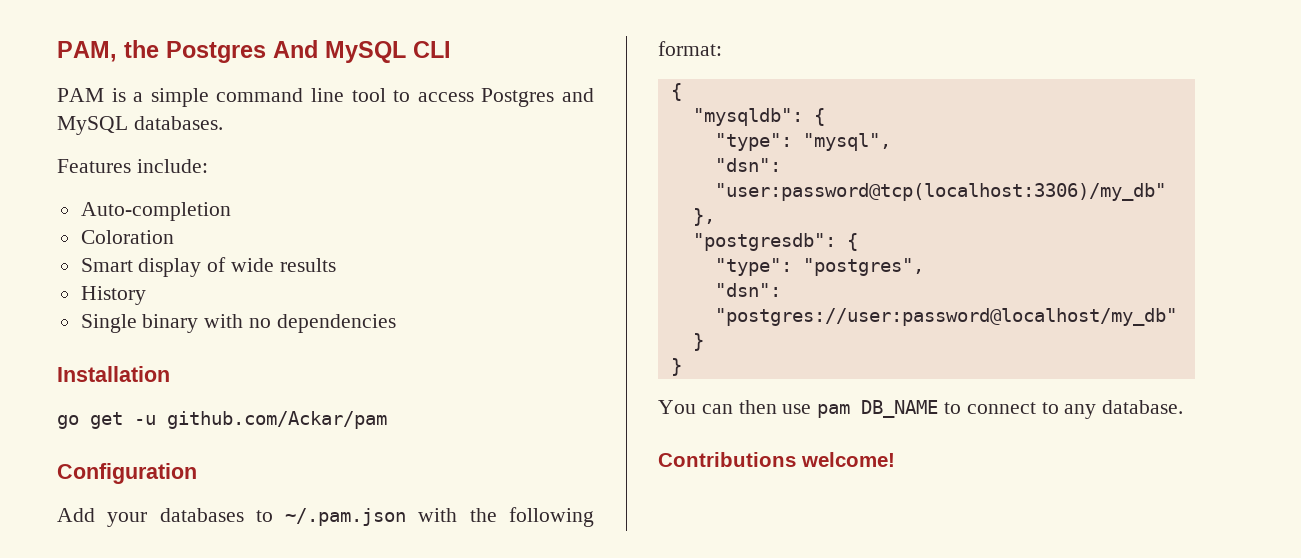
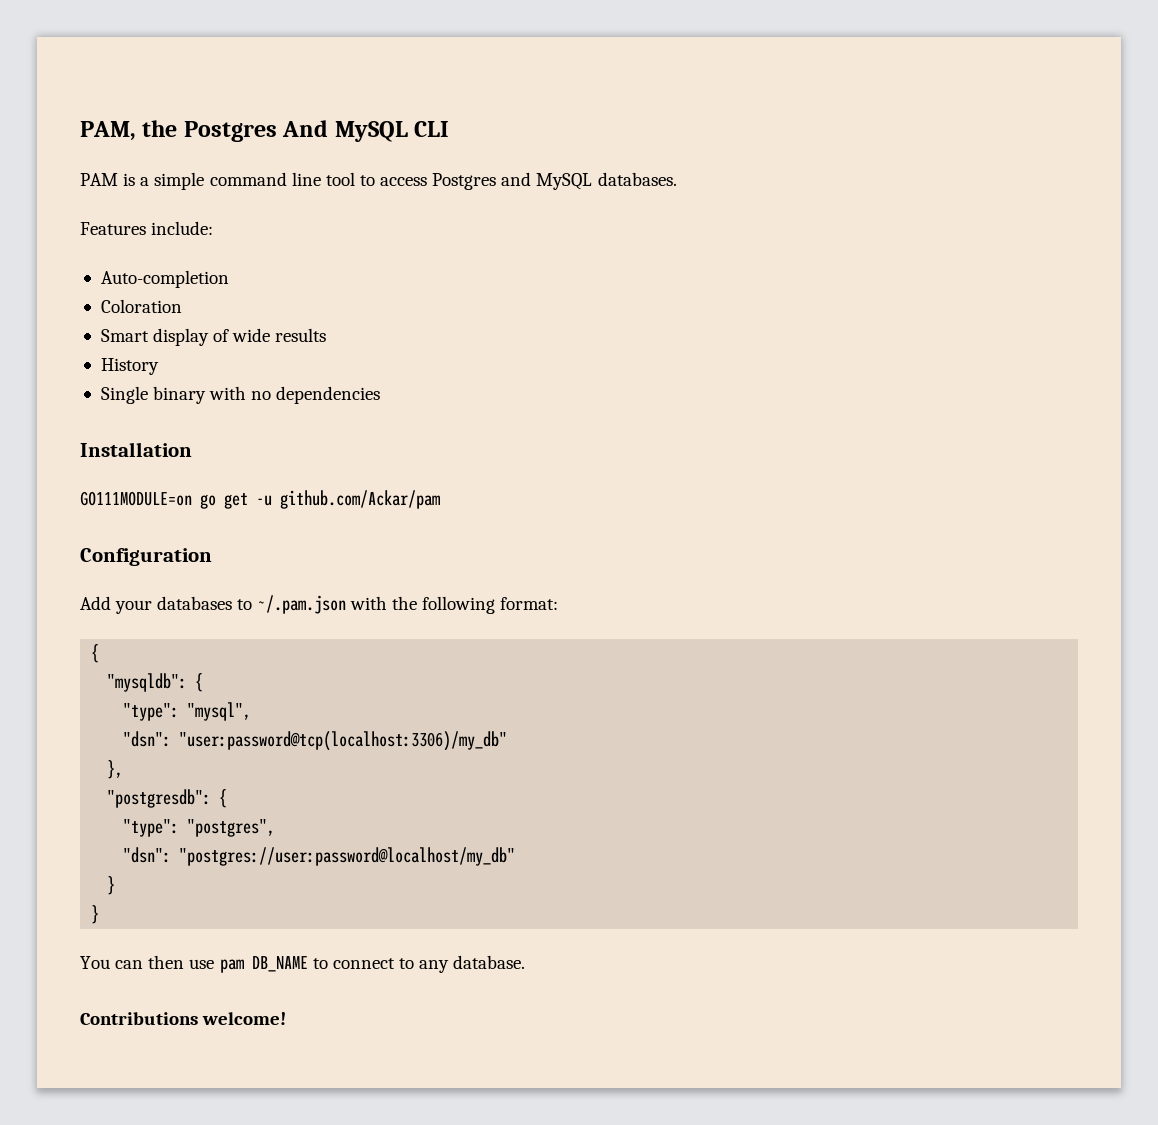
(170, 374) none -> [80,491,192,506] GO111MODULE=on

